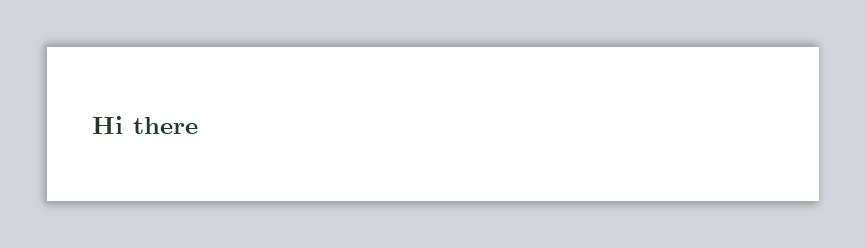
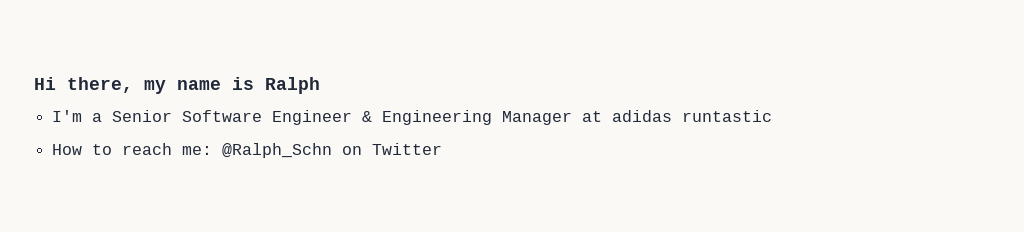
[133,117,198,134] there -> [67,77,320,94] [52,110,773,125] [52,143,443,158] there, my name is Ralph // I'm a Senior Software Engineer & Engineering Manager at adidas runtastic // How to reach me: @Ralph_Schn on Twitter

